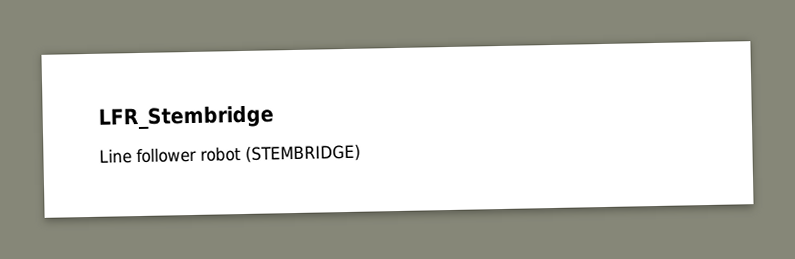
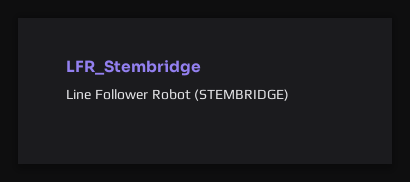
[136,147,241,164] follower robot -> [94,89,191,100] Follower Robot

